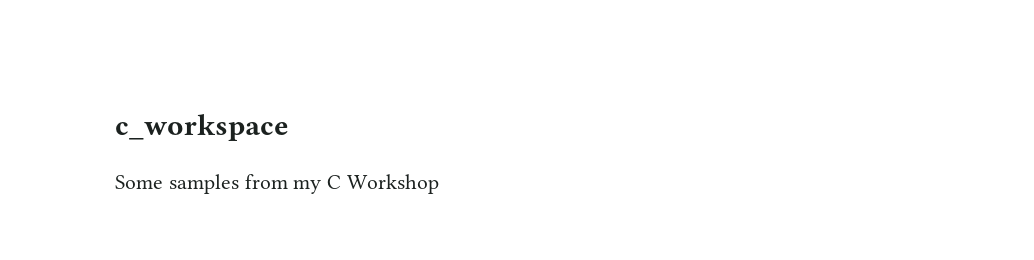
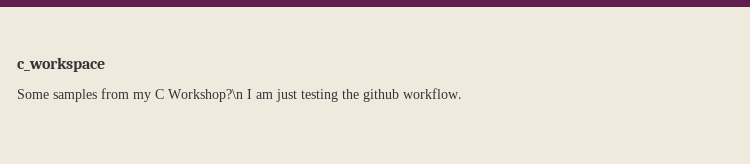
[347,174,440,194] Workshop -> [168,88,462,102] Workshop?\n I am just testing the github workflow.

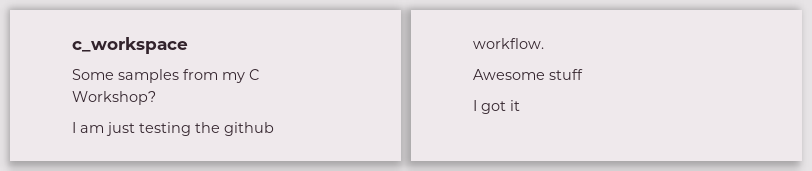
[168,89,243,102] Workshop?\n -> [72,91,156,105] Workshop? //
(462, 93) none -> [473,69,583,80] [473,100,520,114] // Awesome stuff // I got it

